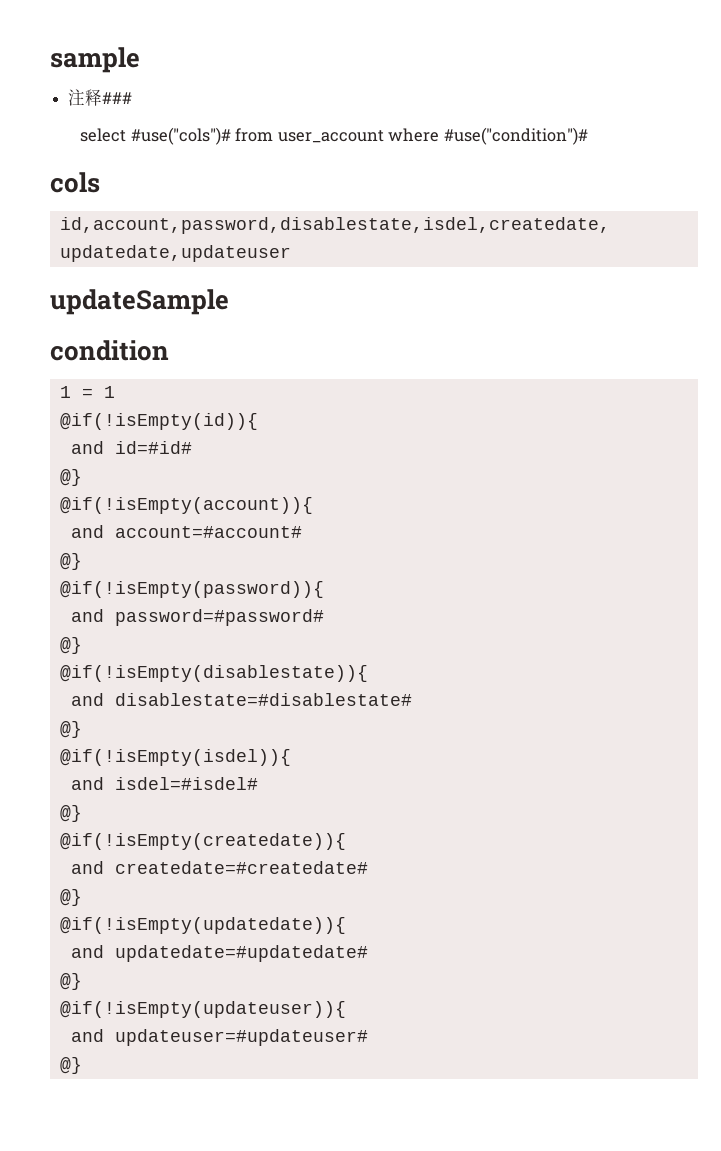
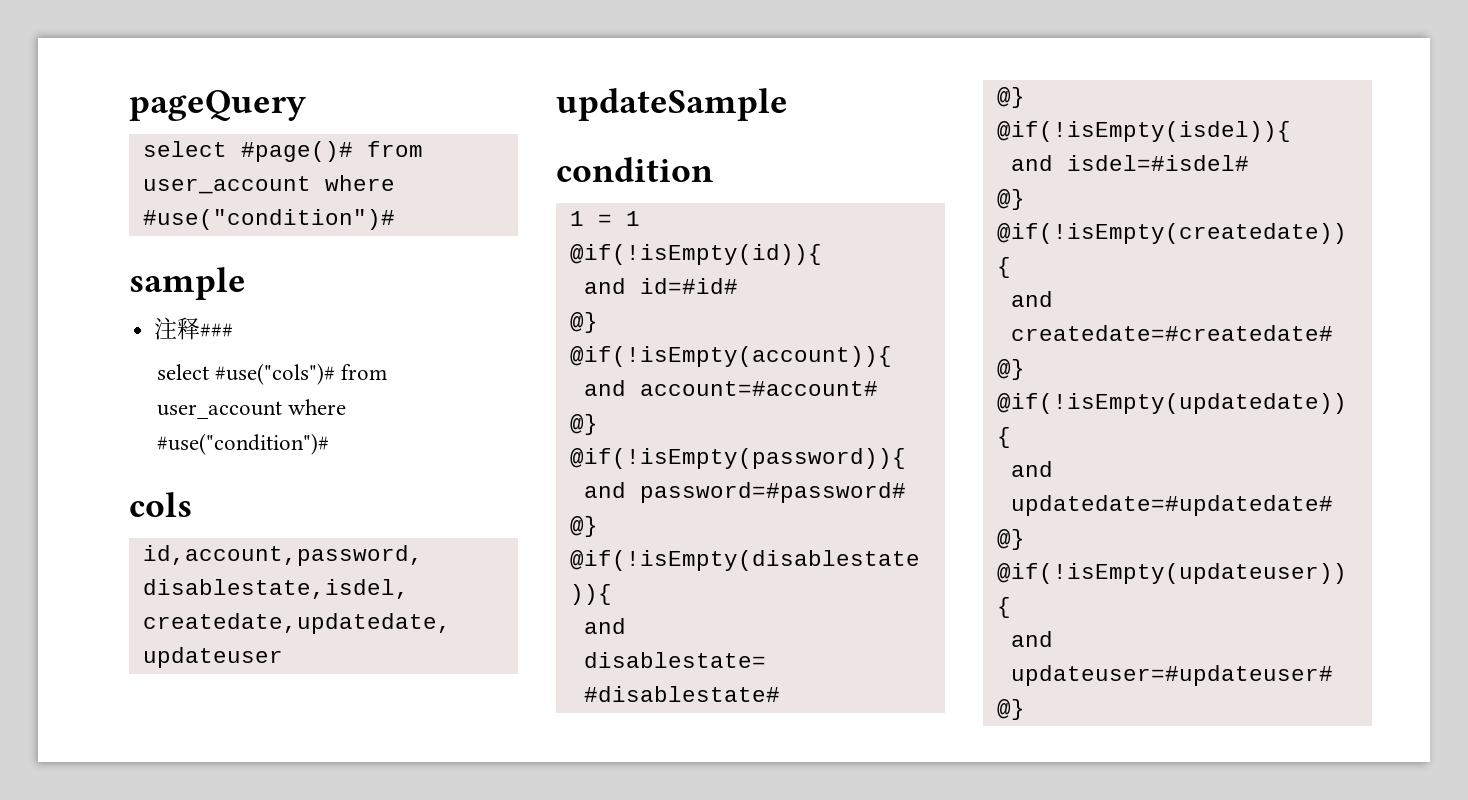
(50, 60) none -> [129,90,306,121] [142,141,423,162] [142,175,395,194] [142,209,395,230] pageQuery // select #page()# from user_account where #use("condition")# //

